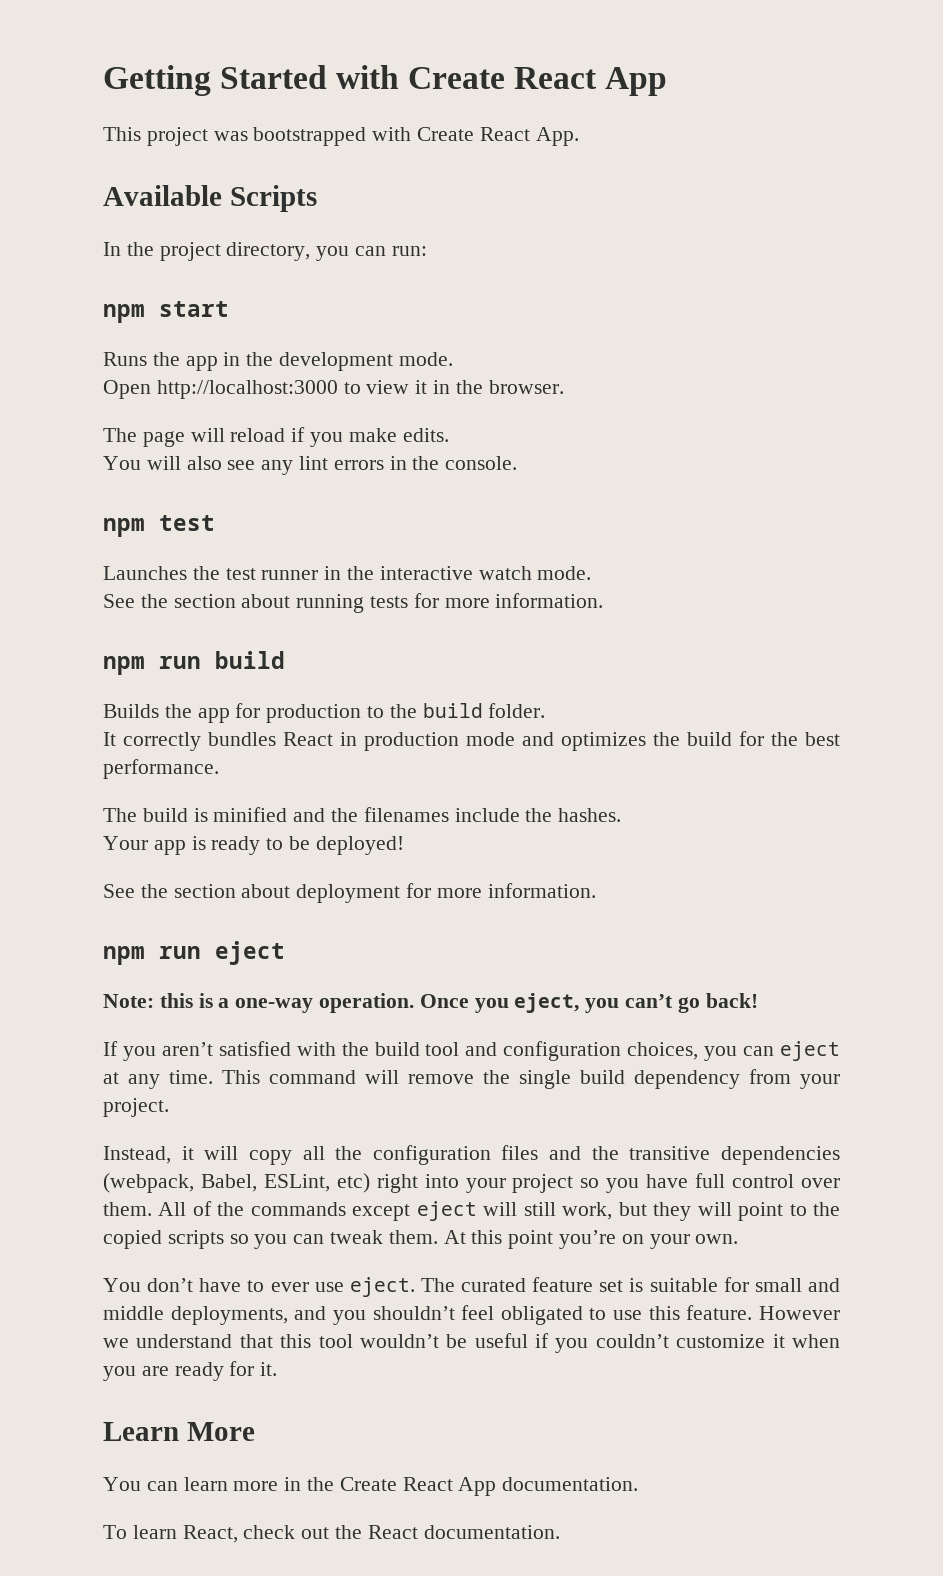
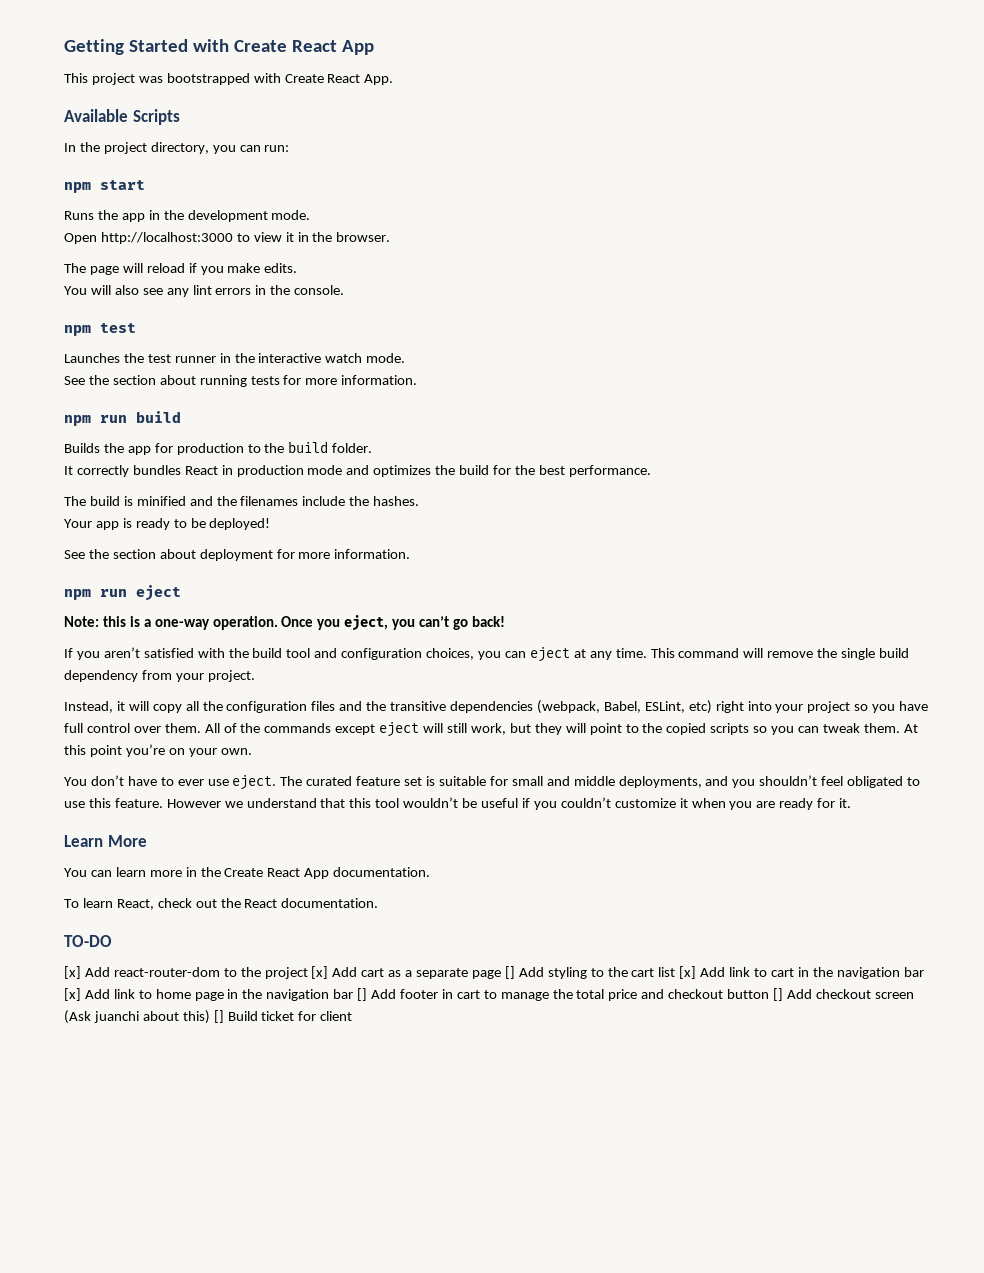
(560, 1532) none -> [64,935,112,947] [64,966,924,979] [64,988,914,1001] [64,1010,353,1024] // TO-DO // [x] Add react-router-dom to the project [x] Add cart as a separate page [] Add styling to the cart list [x] Add link to cart in the navigation bar [x] Add link to home page in the navigation bar [] Add footer in cart to manage the total price and checkout button [] Add checkout screen (Ask juanchi about this) [] Build ticket for client

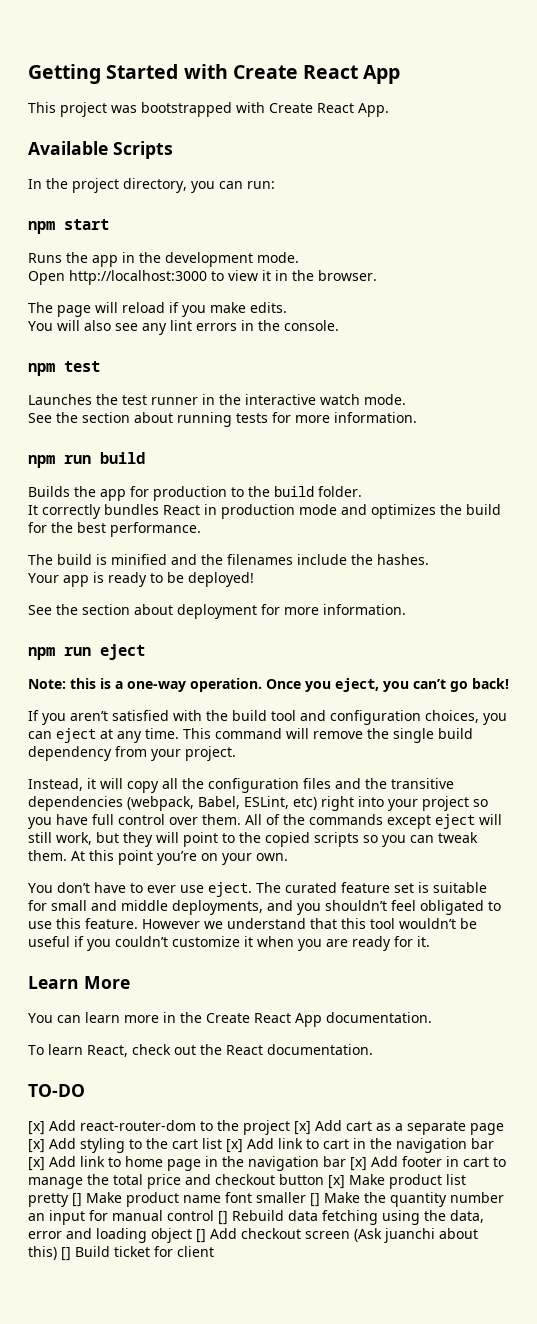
[504,966,515,979] [] -> [28,1139,45,1153] [x]
[357,988,368,1001] [] -> [350,1157,367,1171] [x]
(770, 994) none -> [328,1174,466,1189] [28,1192,504,1207] [28,1210,484,1225] [28,1228,192,1243] [x] Make product list pretty [] Make product name font smaller [] Make the quantity number an input for manual control [] Rebuild data fetching using the data, error and loading object

